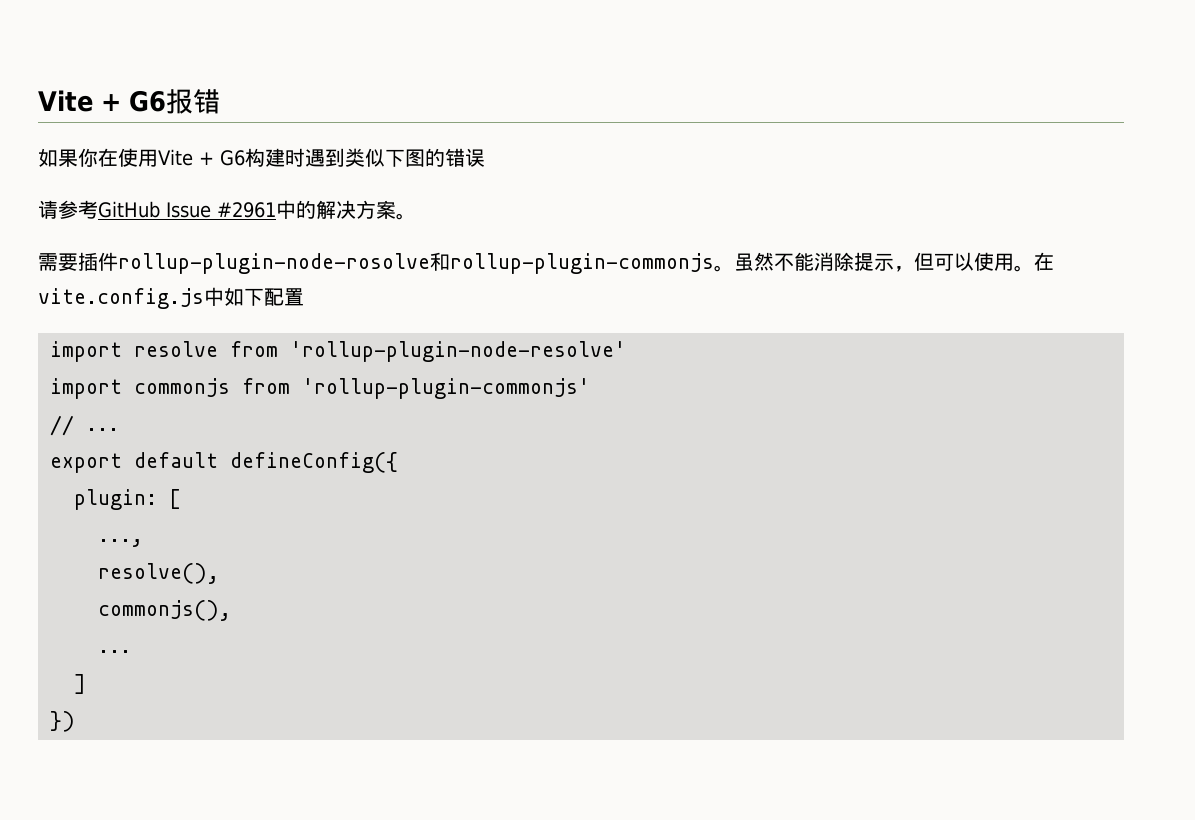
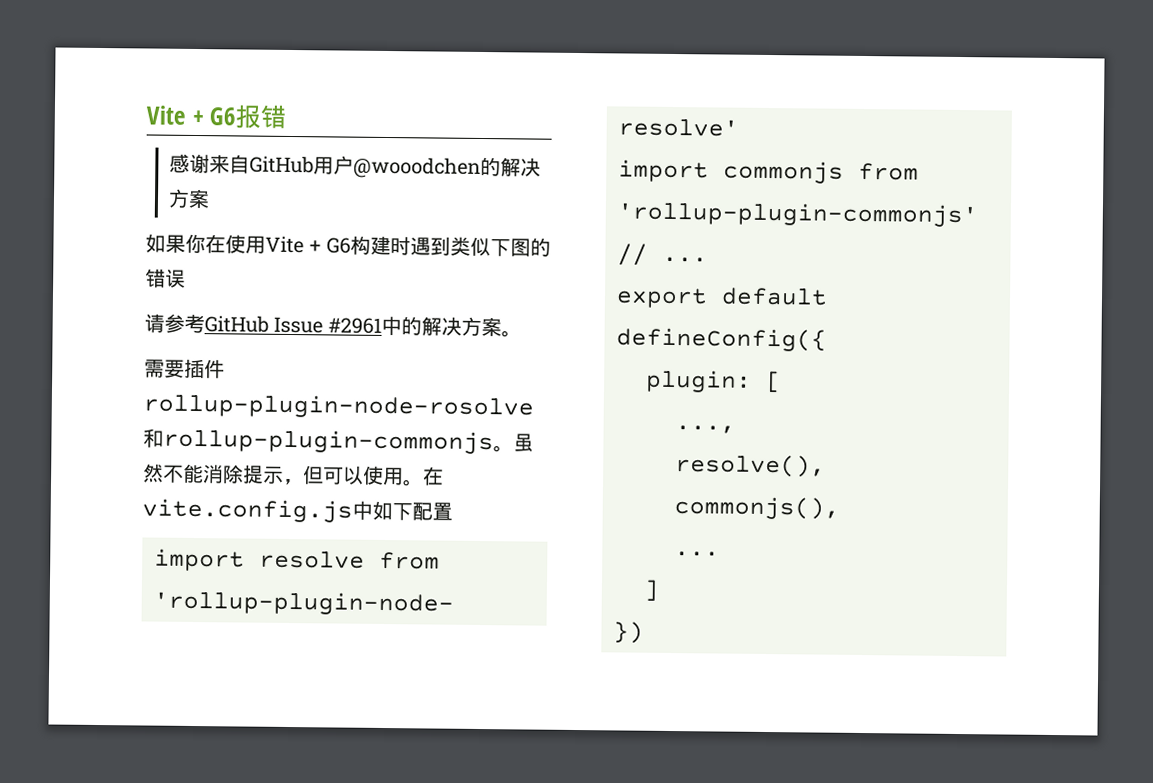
(220, 101) none -> [169,153,542,179] [168,188,211,209] // 感谢来自GitHub用户@wooodchen的解决方案

